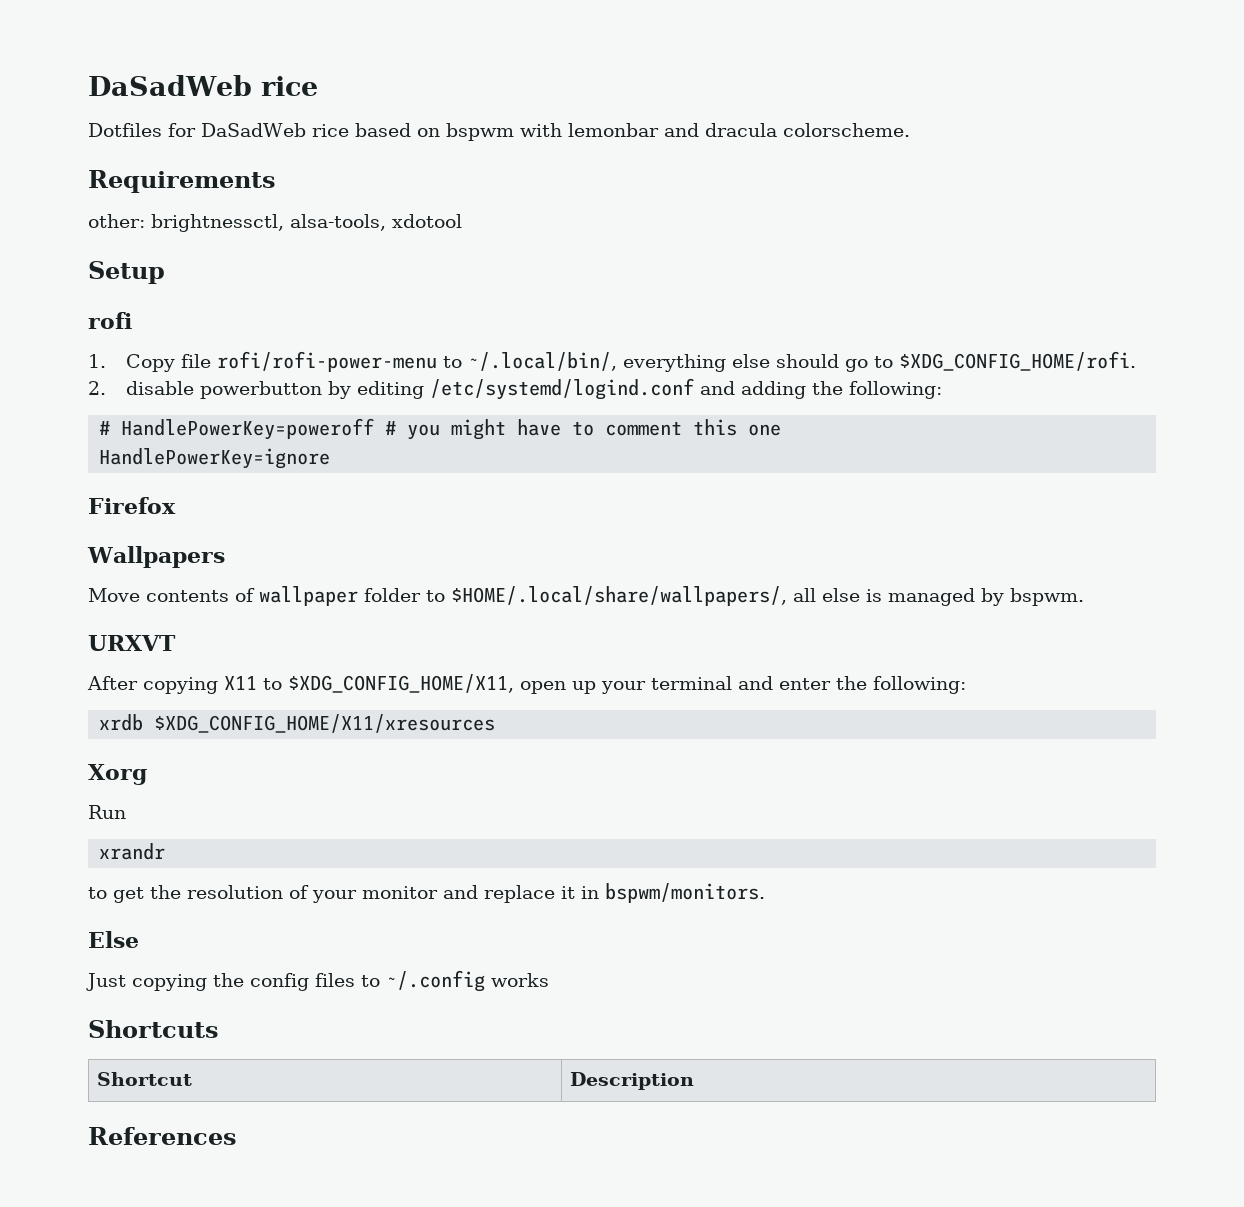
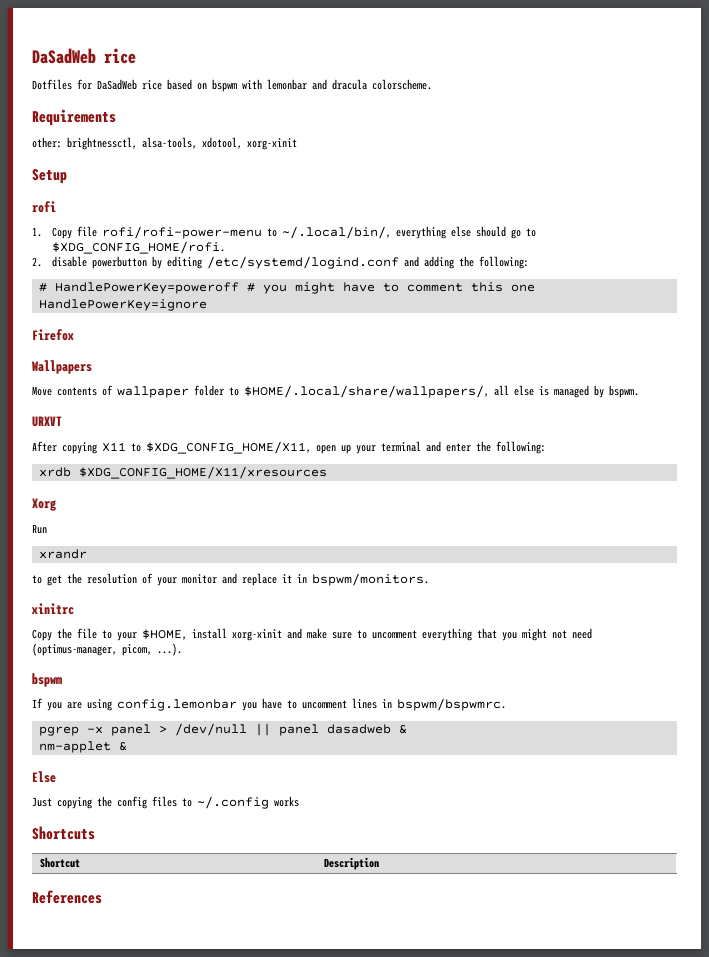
[392,214,462,228] xdotool -> [202,137,297,150] xdotool, xorg-xinit
(765, 893) none -> [31,603,74,615] [32,628,592,641] [32,643,182,656] [32,673,62,687] [32,698,506,711] [38,723,407,736] [38,741,127,753] // xinitrc // Copy the file to your $HOME, install xorg-xinit and make sure to uncomment everything that you might not need (optimus-manager, picom, ...). // bspwm // If you are using config.lemonbar you have to uncomment lines in bspwm/bspwmrc. // pgrep -x panel > /dev/null || panel dasadweb & // nm-applet &

